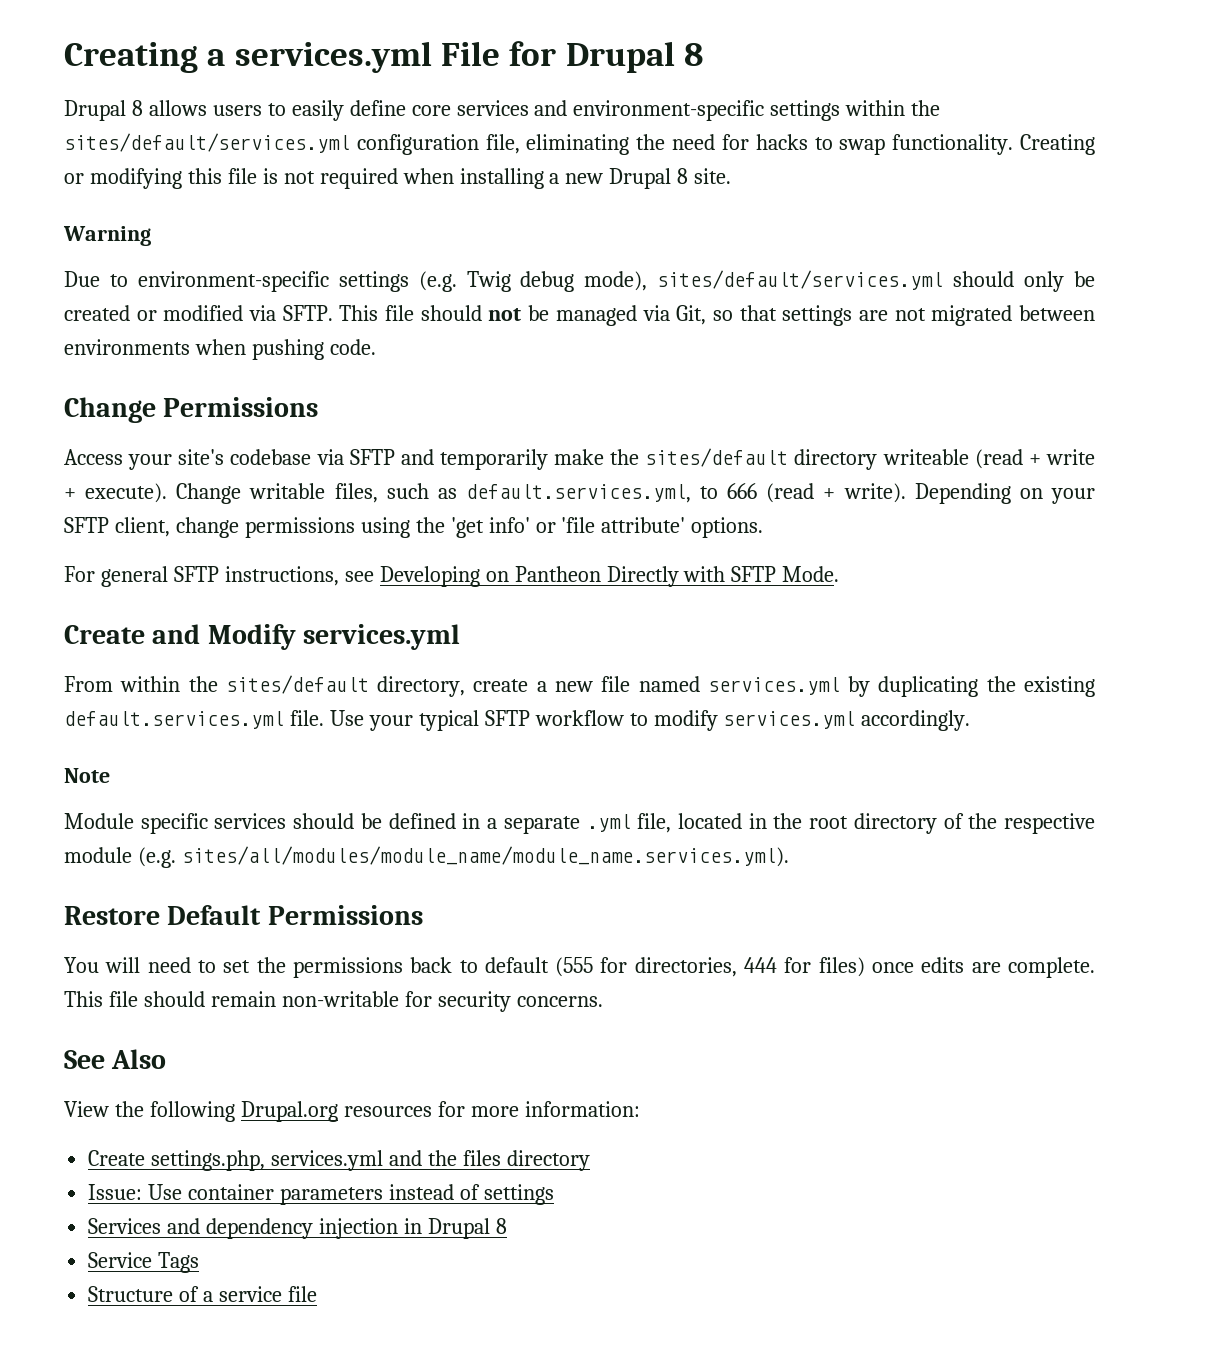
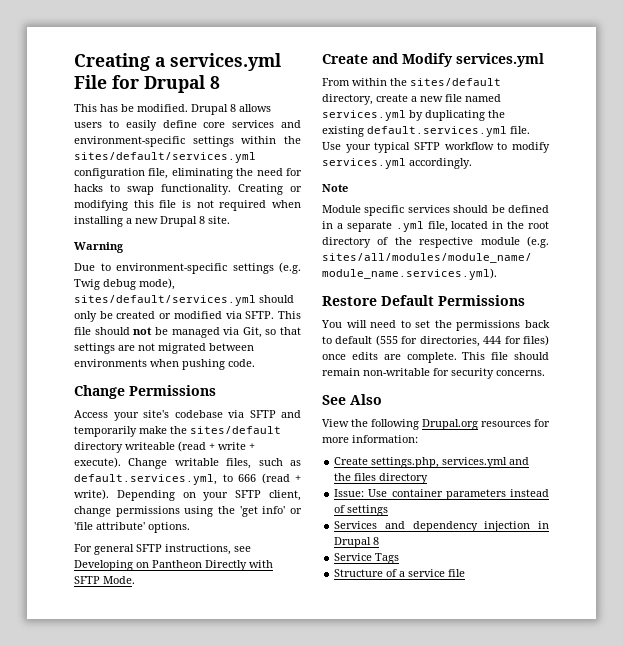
(703, 54) none -> [74,104,188,112] This has be modified.

